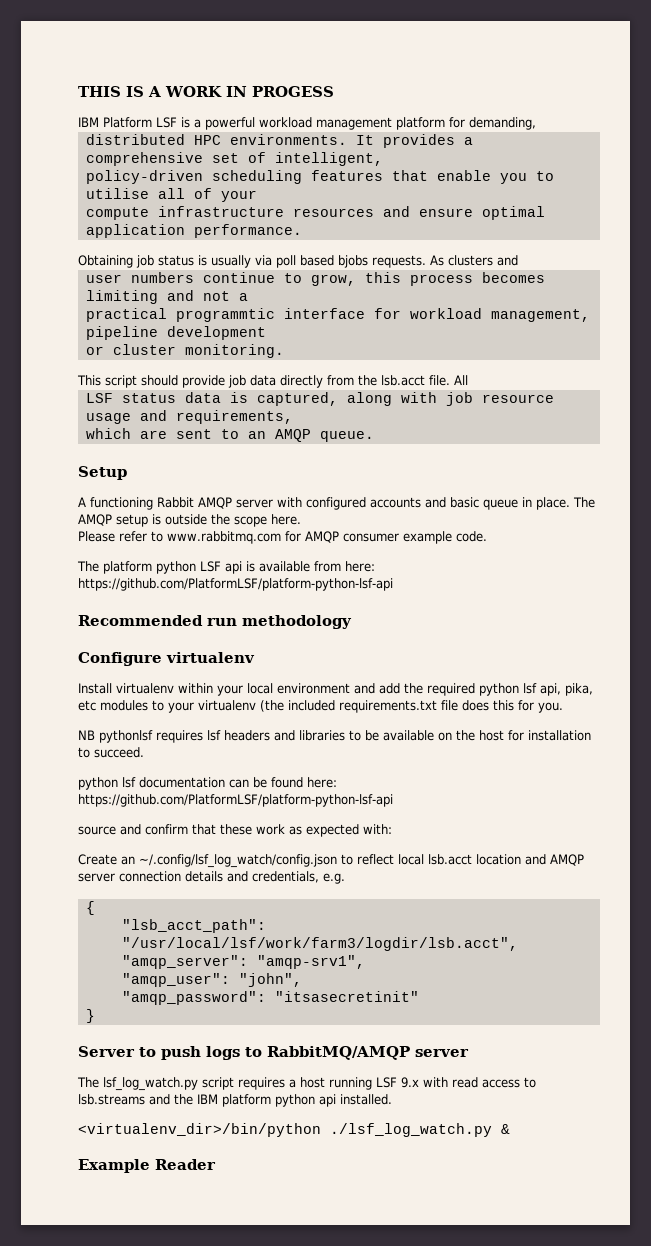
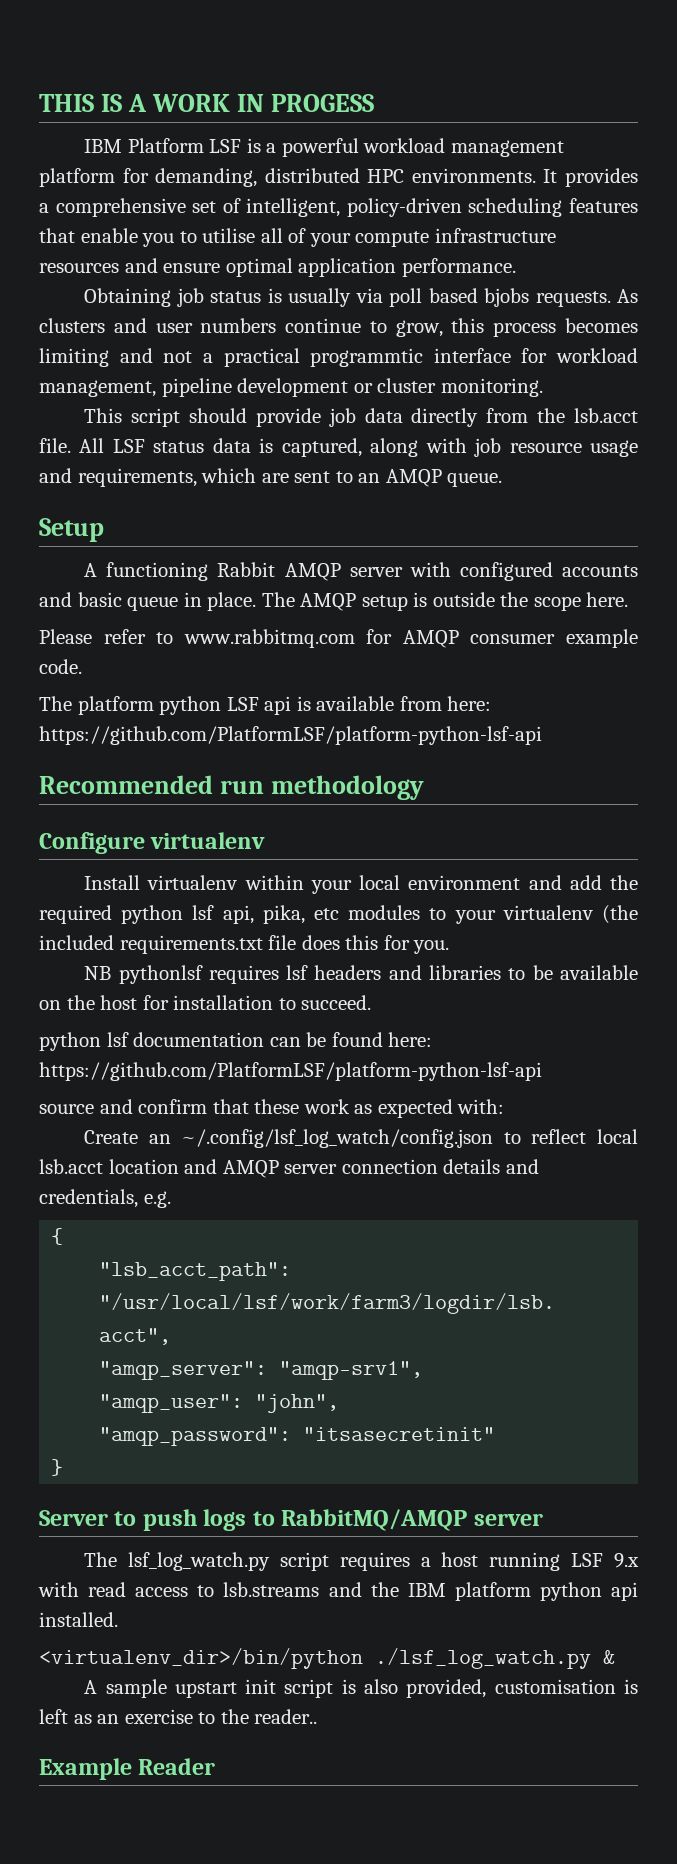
(536, 123) // -> (258, 177) none
(383, 159) // -> (341, 207) none
(257, 196) // -> (351, 240) none
(518, 260) // -> (147, 325) none
(248, 297) // -> (213, 358) none
(266, 333) // -> (349, 387) none
(468, 380) // -> (105, 445) none
(293, 417) // -> (197, 477) none
(510, 1129) none -> [84,1679,638,1698] [39,1709,318,1724] // A sample upstart init script is also provided, customisation is left as an exercise to the reader..

